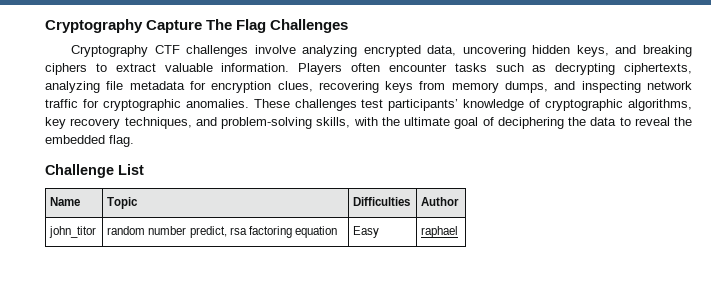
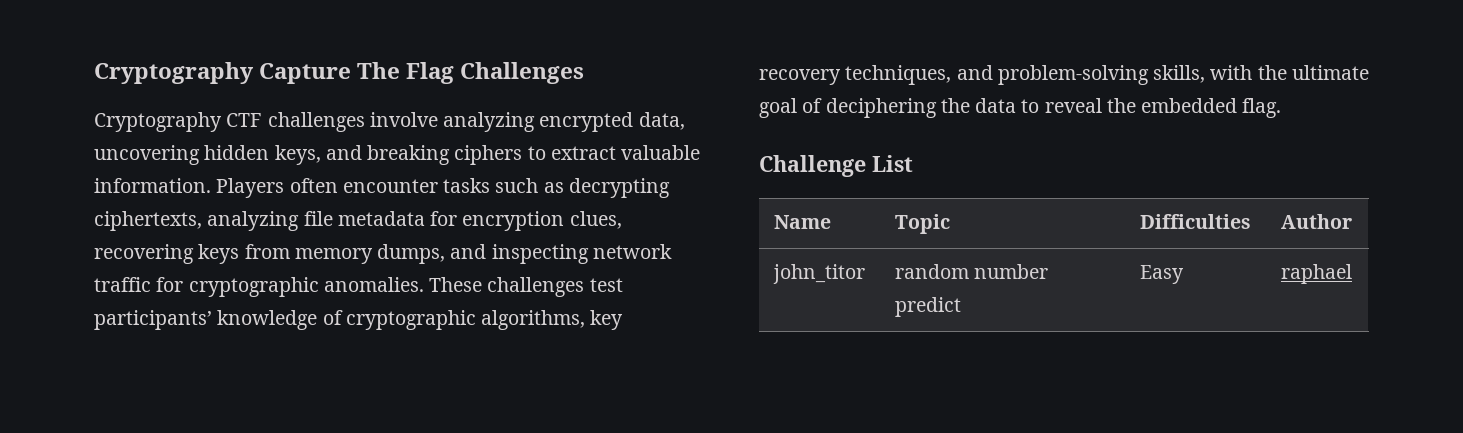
[189,226,337,238] predict, rsa factoring equation -> [894,297,961,317] predict

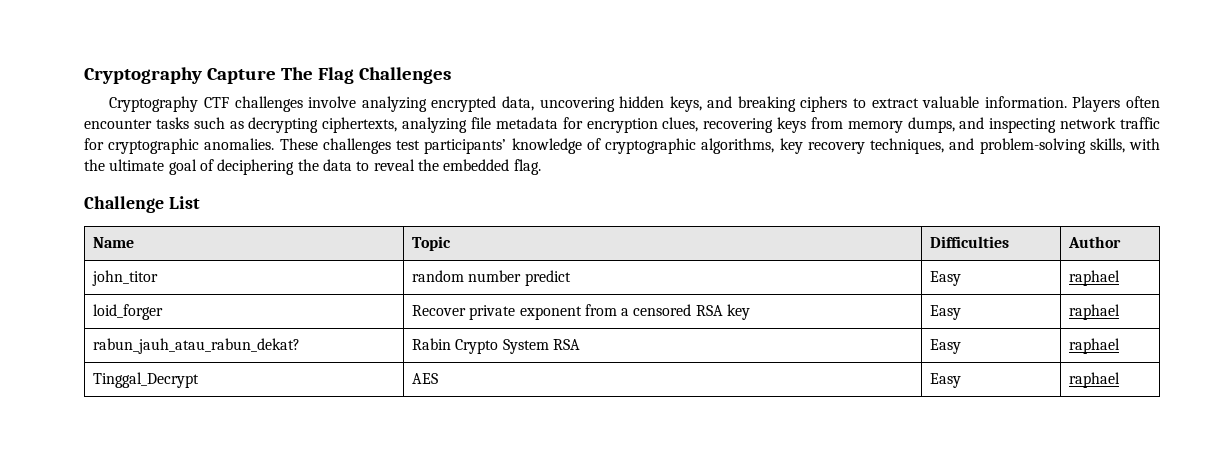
(1352, 274) none -> [92,304,163,320] [411,304,751,320] [929,305,961,320] [1068,304,1120,320] [92,338,300,354] [411,338,580,354] [929,339,961,354] [1068,338,1120,354] [92,372,199,388] [411,373,438,384] [929,373,961,388] [1068,372,1120,388] // loid_forger | Recover private exponent from a censored RSA key | Easy | raphael // rabun_jauh_atau_rabun_dekat? | Rabin Crypto System RSA | Easy | raphael // Tinggal_Decrypt | AES | Easy | raphael

